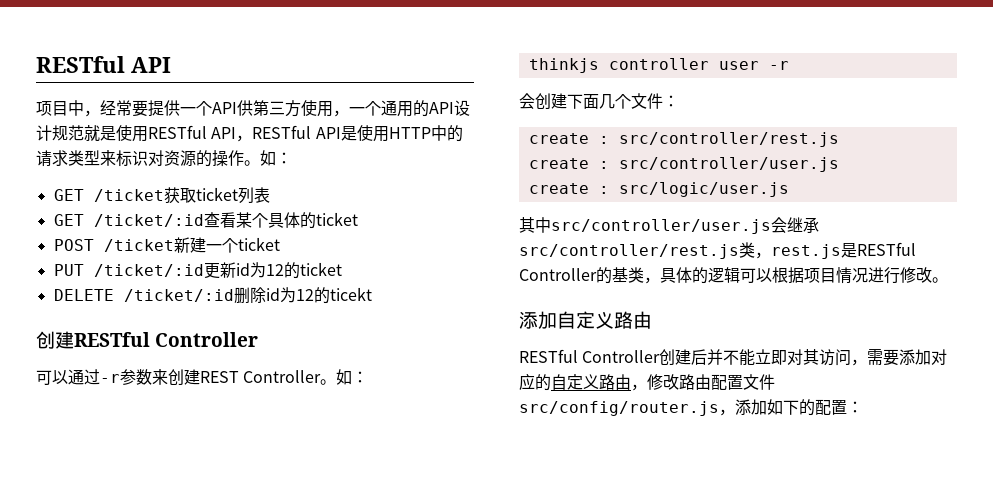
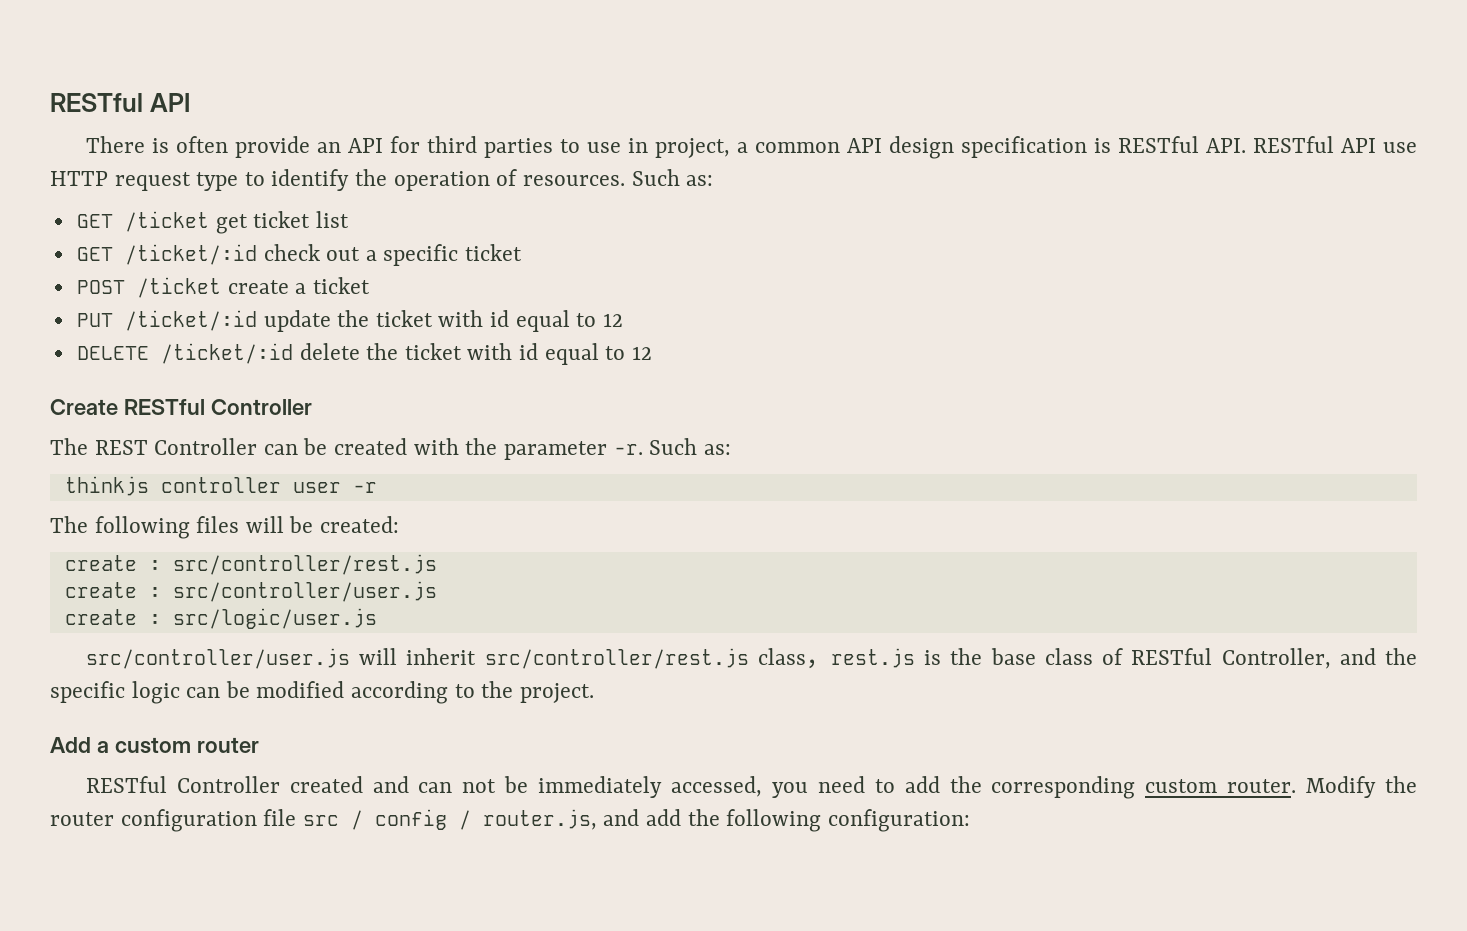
[36,100,470,117] [36,125,463,142] [36,150,292,167] 项目中，经常要提供一个API供第三方使用，一个通用的API设计规范就是使用RESTful API，RESTful API是使用HTTP中的请求类型来标识对资源的操作。如： -> [85,136,1418,159] [50,169,714,191] There is often provide an API for third parties to use in project, a common API design specification is RESTful API. RESTful API use HTTP request type to identify the operation of resources. Such as:
[163,187,270,204] 获取ticket列表 -> [215,211,349,234] get ticket list
[203,212,316,229] 查看某个具体的 -> [263,244,459,266] check out a specific
[173,237,238,253] 新建一个 -> [227,280,307,294] create a
[203,262,342,279] 更新id为12的ticket -> [263,310,623,332] update the ticket with id equal to 12
[233,287,372,304] [36,331,74,349] 删除id为12的ticekt // 创建 -> [299,343,652,365] [50,399,118,415] delete the ticket with id equal to 12 // Create
[36,369,369,386] [528,58,789,73] [519,93,679,110] 可以通过-r参数来创建REST Controller。如： // thinkjs controller user -r // 会创建下面几个文件： -> [50,438,731,460] [64,476,377,496] [50,516,400,539] The REST Controller can be created with the parameter -r. Such as: // thinkjs controller user -r // The following files will be created:
[519,217,819,234] [519,242,916,259] [519,267,948,284] [519,311,652,329] [519,349,948,366] [519,373,775,391] [519,399,863,416] 其中src/controller/user.js会继承src/controller/rest.js类，rest.js是RESTful Controller的基类，具体的逻辑可以根据项目情况进行修改。 // 添加自定义路由 // RESTful Controller创建后并不能立即对其访问，需要添加对应的自定义路由，修改路由配置文件src/config/router.js，添加如下的配置： -> [85,648,1418,669] [50,681,594,704] [50,737,259,754] [85,776,1418,799] [50,809,970,832] src/controller/user.js will inherit src/controller/rest.js class，rest.js is the base class of RESTful Controller, and the specific logic can be modified according to the project. // Add a custom router // RESTful Controller created and can not be immediately accessed, you need to add the corresponding custom router. Modify the router configuration file src / config / router.js, and add the following configuration:

